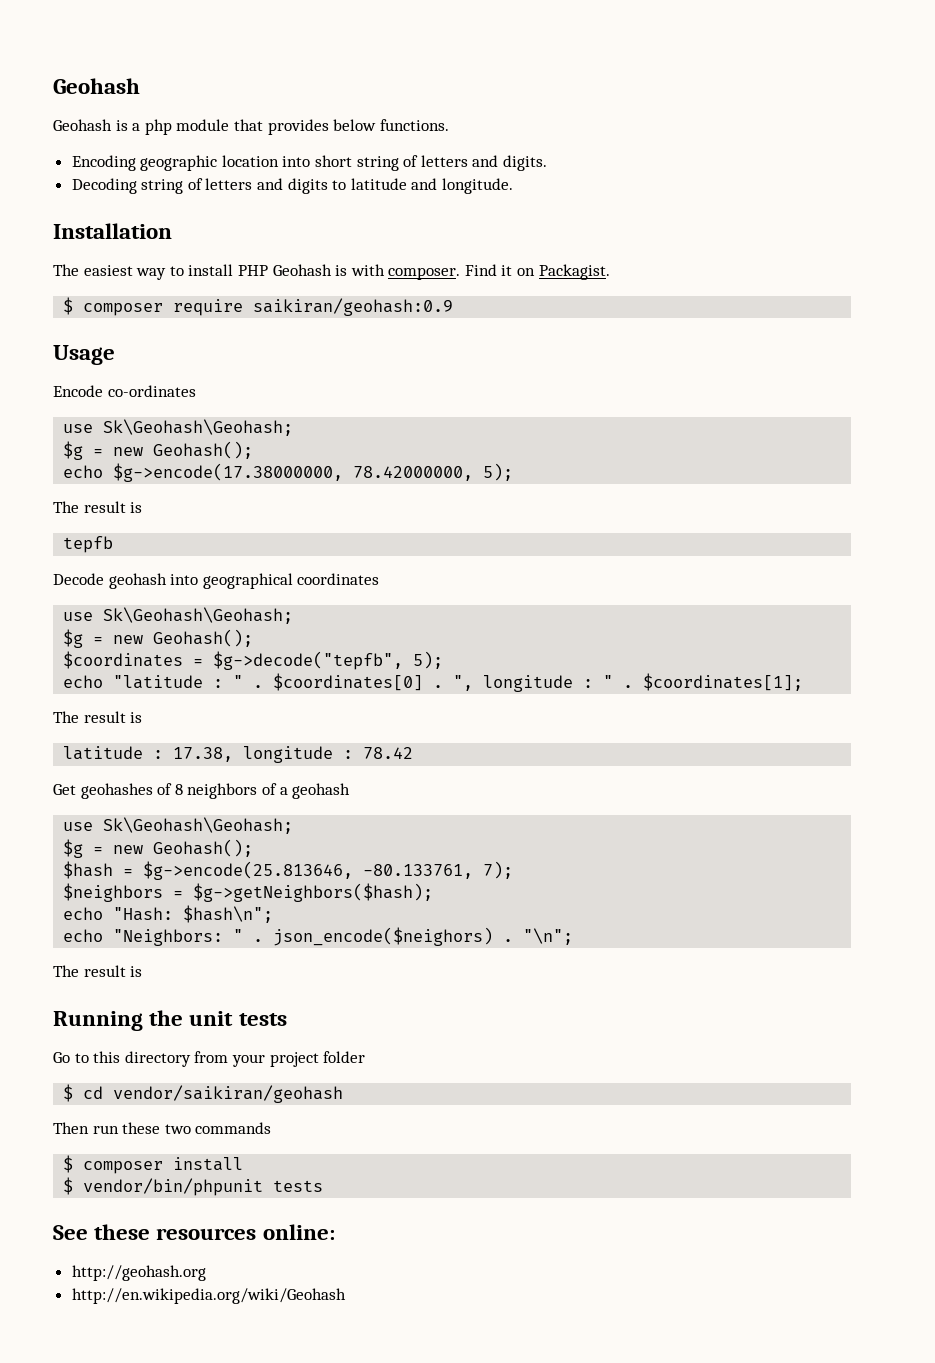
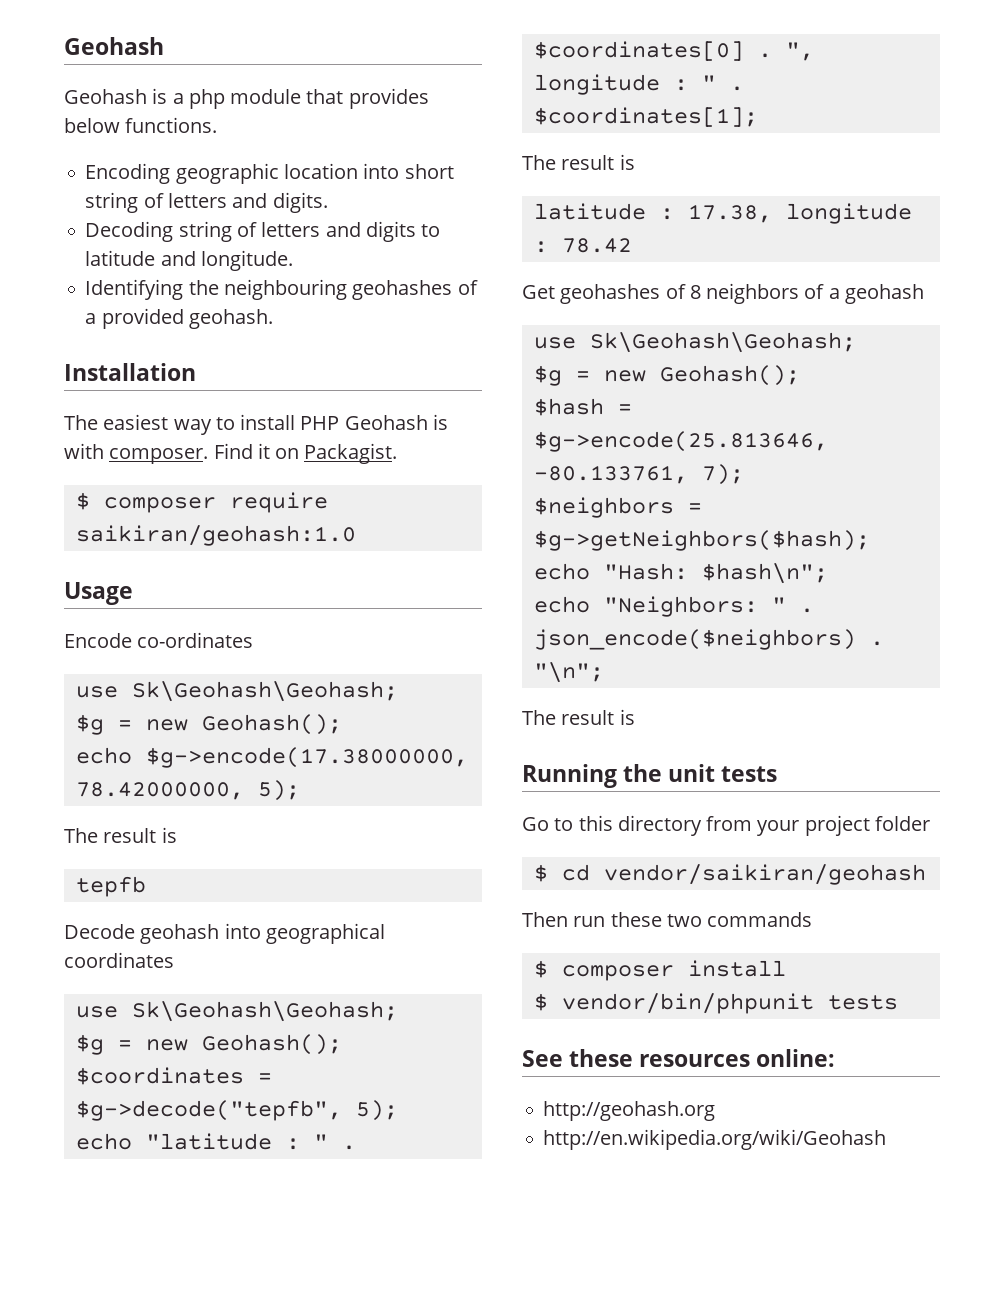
(514, 186) none -> [85,279,478,300] [85,308,273,329] // Identifying the neighbouring geohashes of a provided geohash.
[253,298,454,316] saikiran/geohash:0.9 -> [75,525,356,546] saikiran/geohash:1.0
[273,927,494,946] json_encode($neighors) -> [533,629,856,650] json_encode($neighbors)

